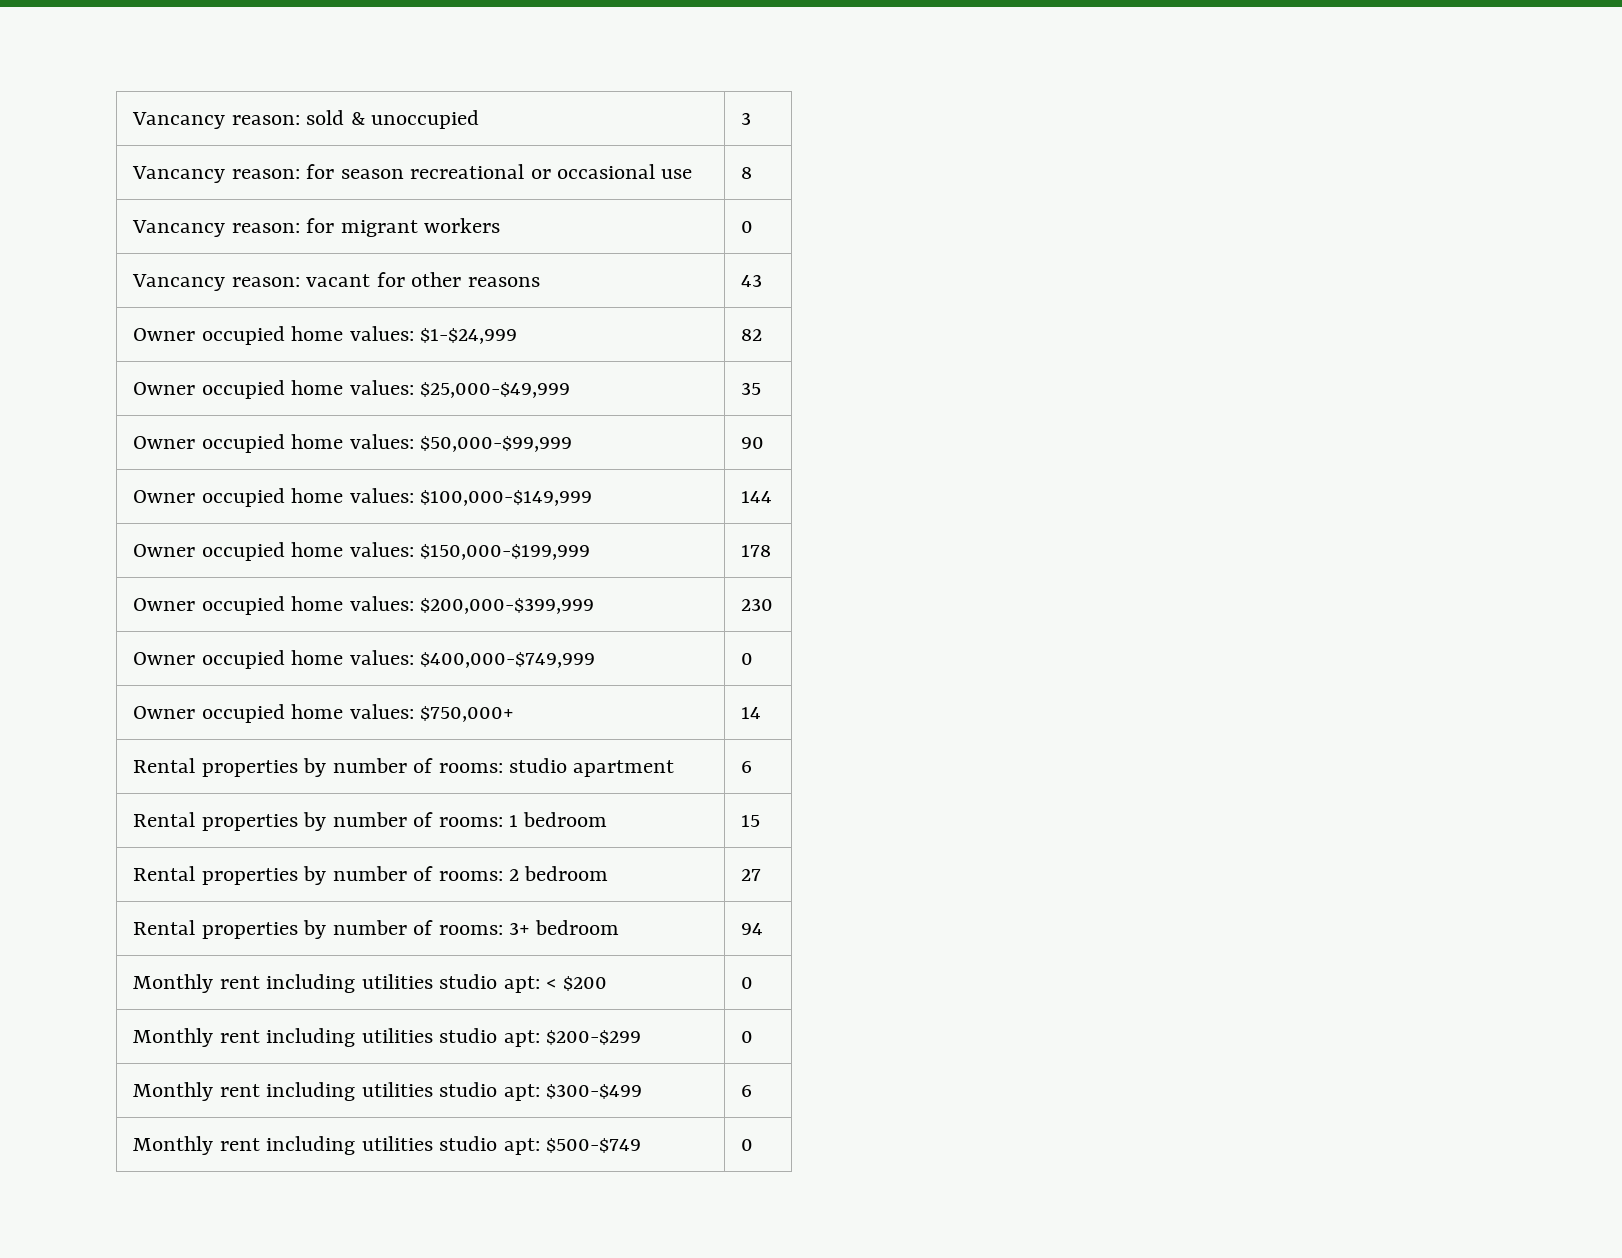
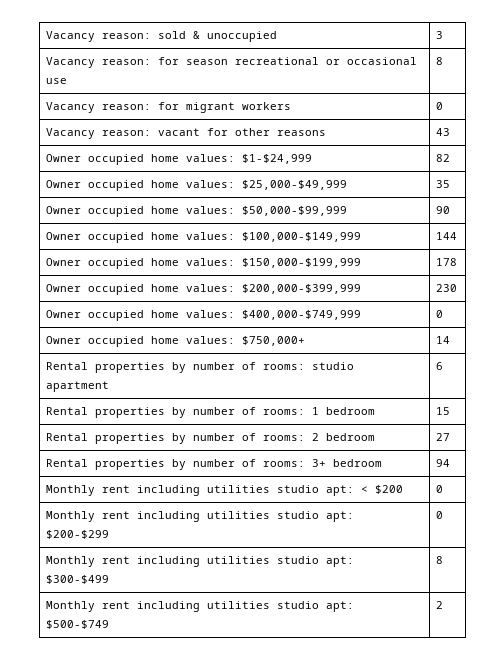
[132,112,226,129] Vancancy -> [45,31,95,42] Vacancy
[132,166,226,183] Vancancy -> [45,57,95,68] Vacancy
[132,220,226,237] Vancancy -> [45,102,95,113] Vacancy
[132,274,226,291] Vancancy -> [45,128,95,139] Vacancy
[741,1085,753,1097] 6 -> [435,556,443,564] 8
[741,1139,754,1151] 0 -> [435,601,443,609] 2

